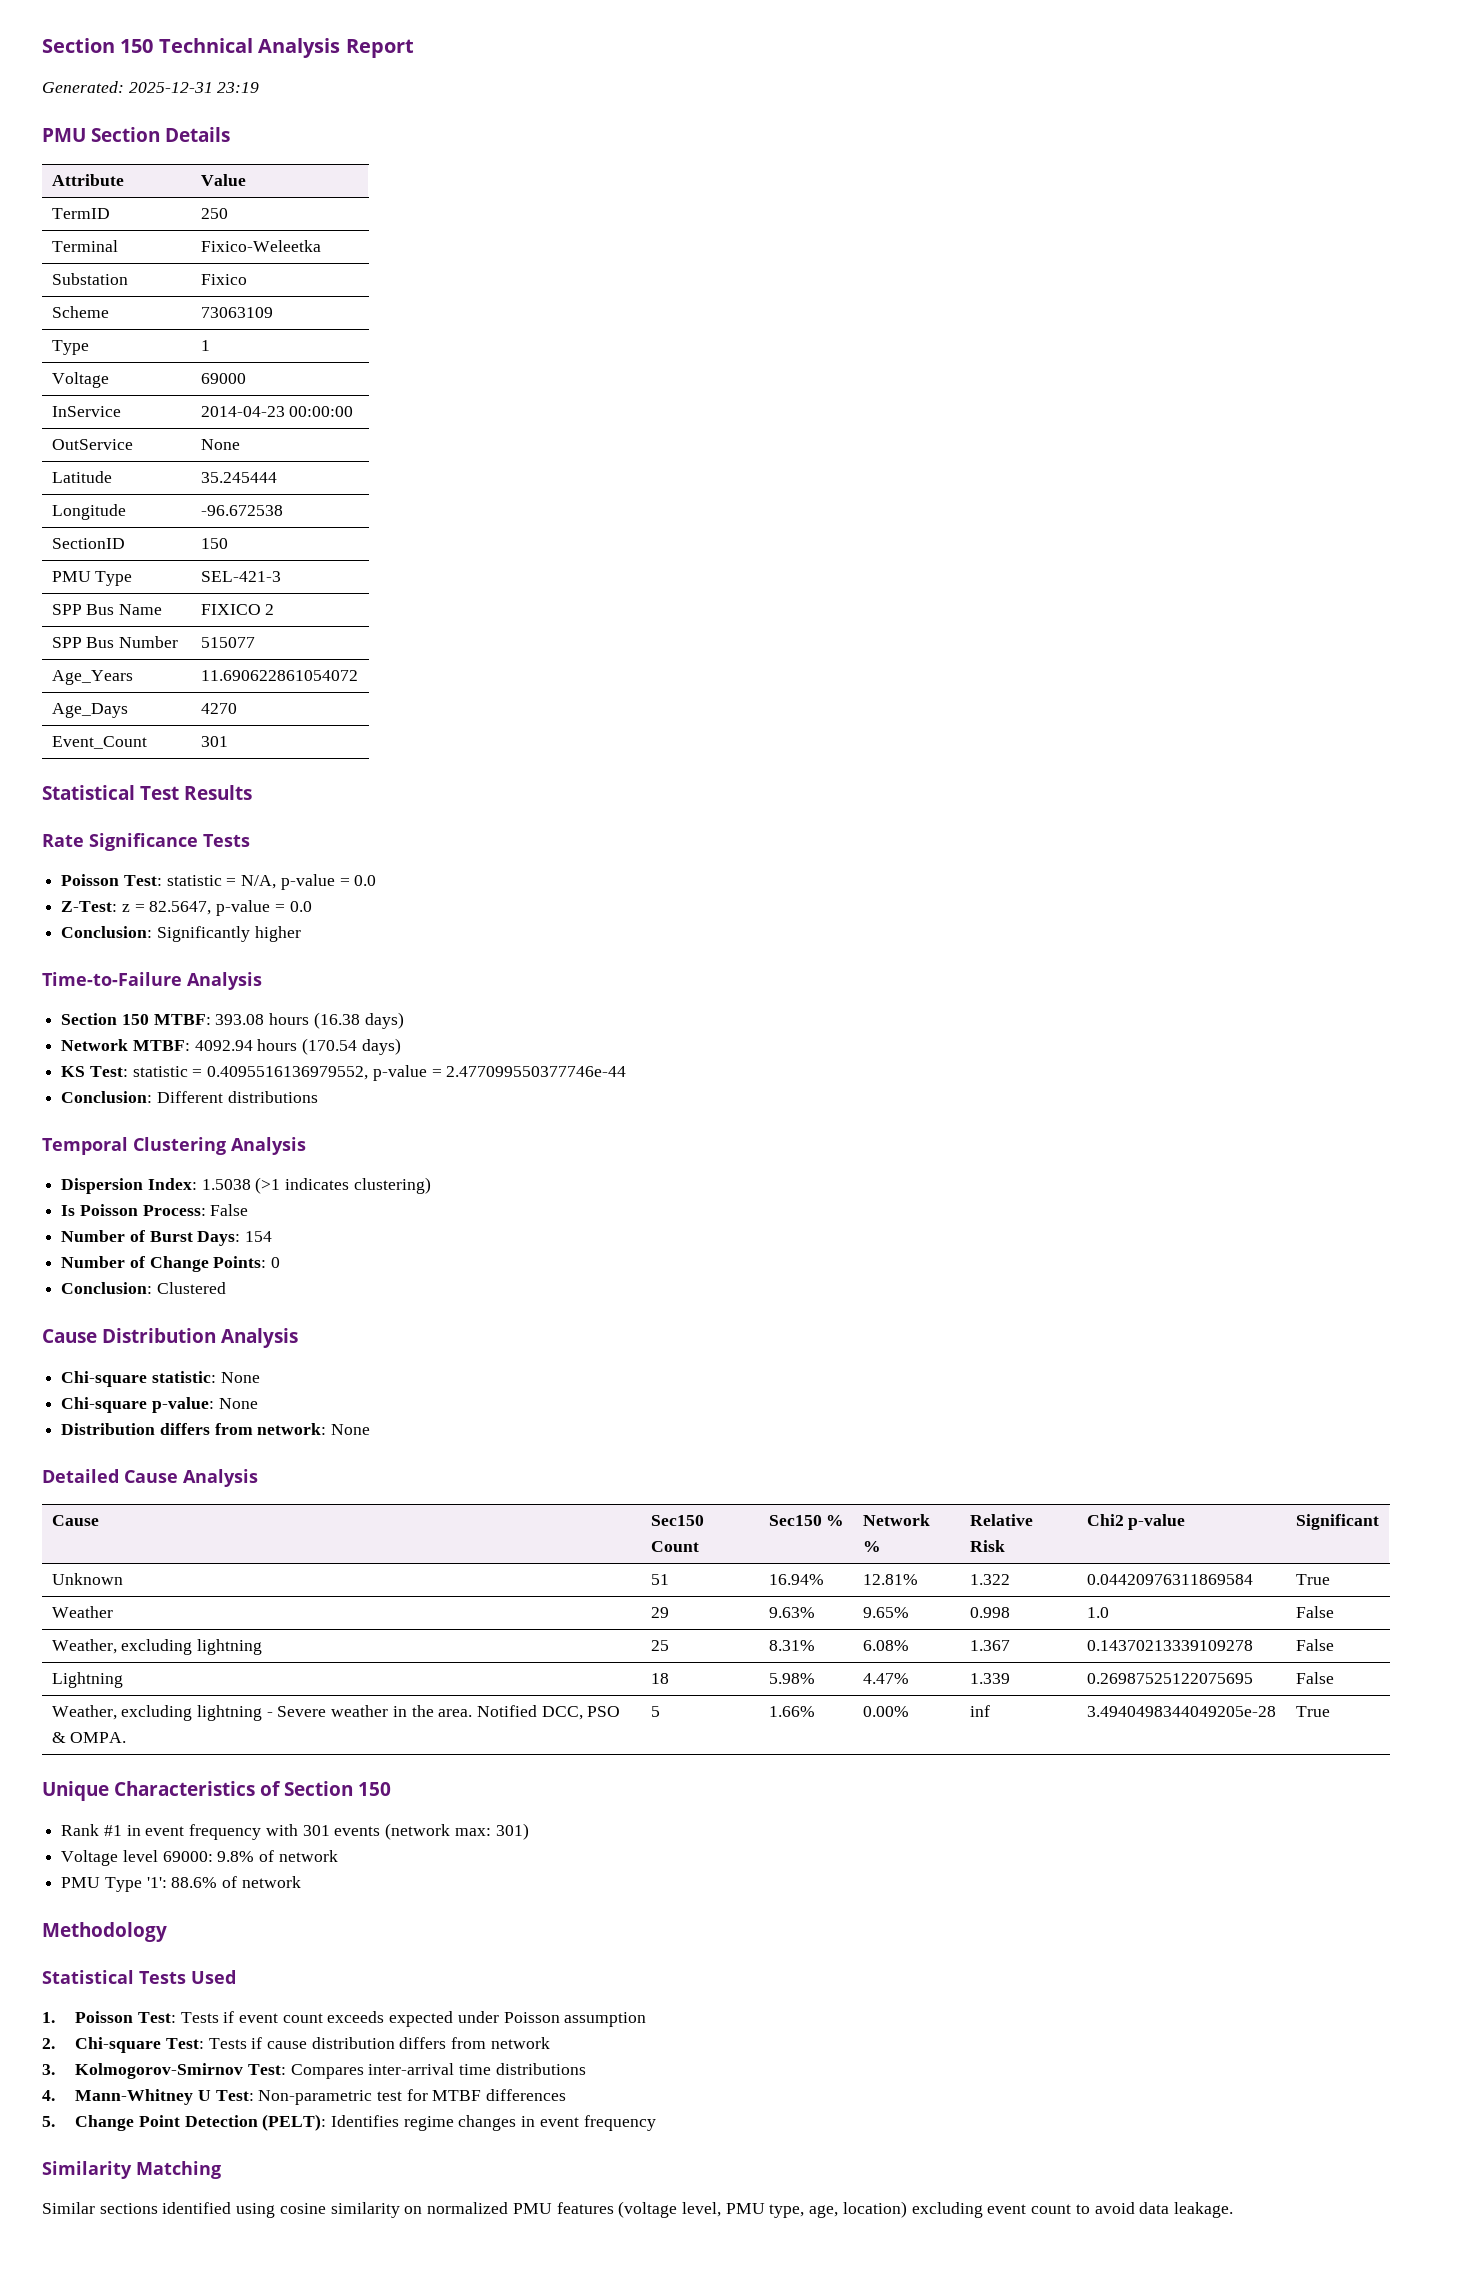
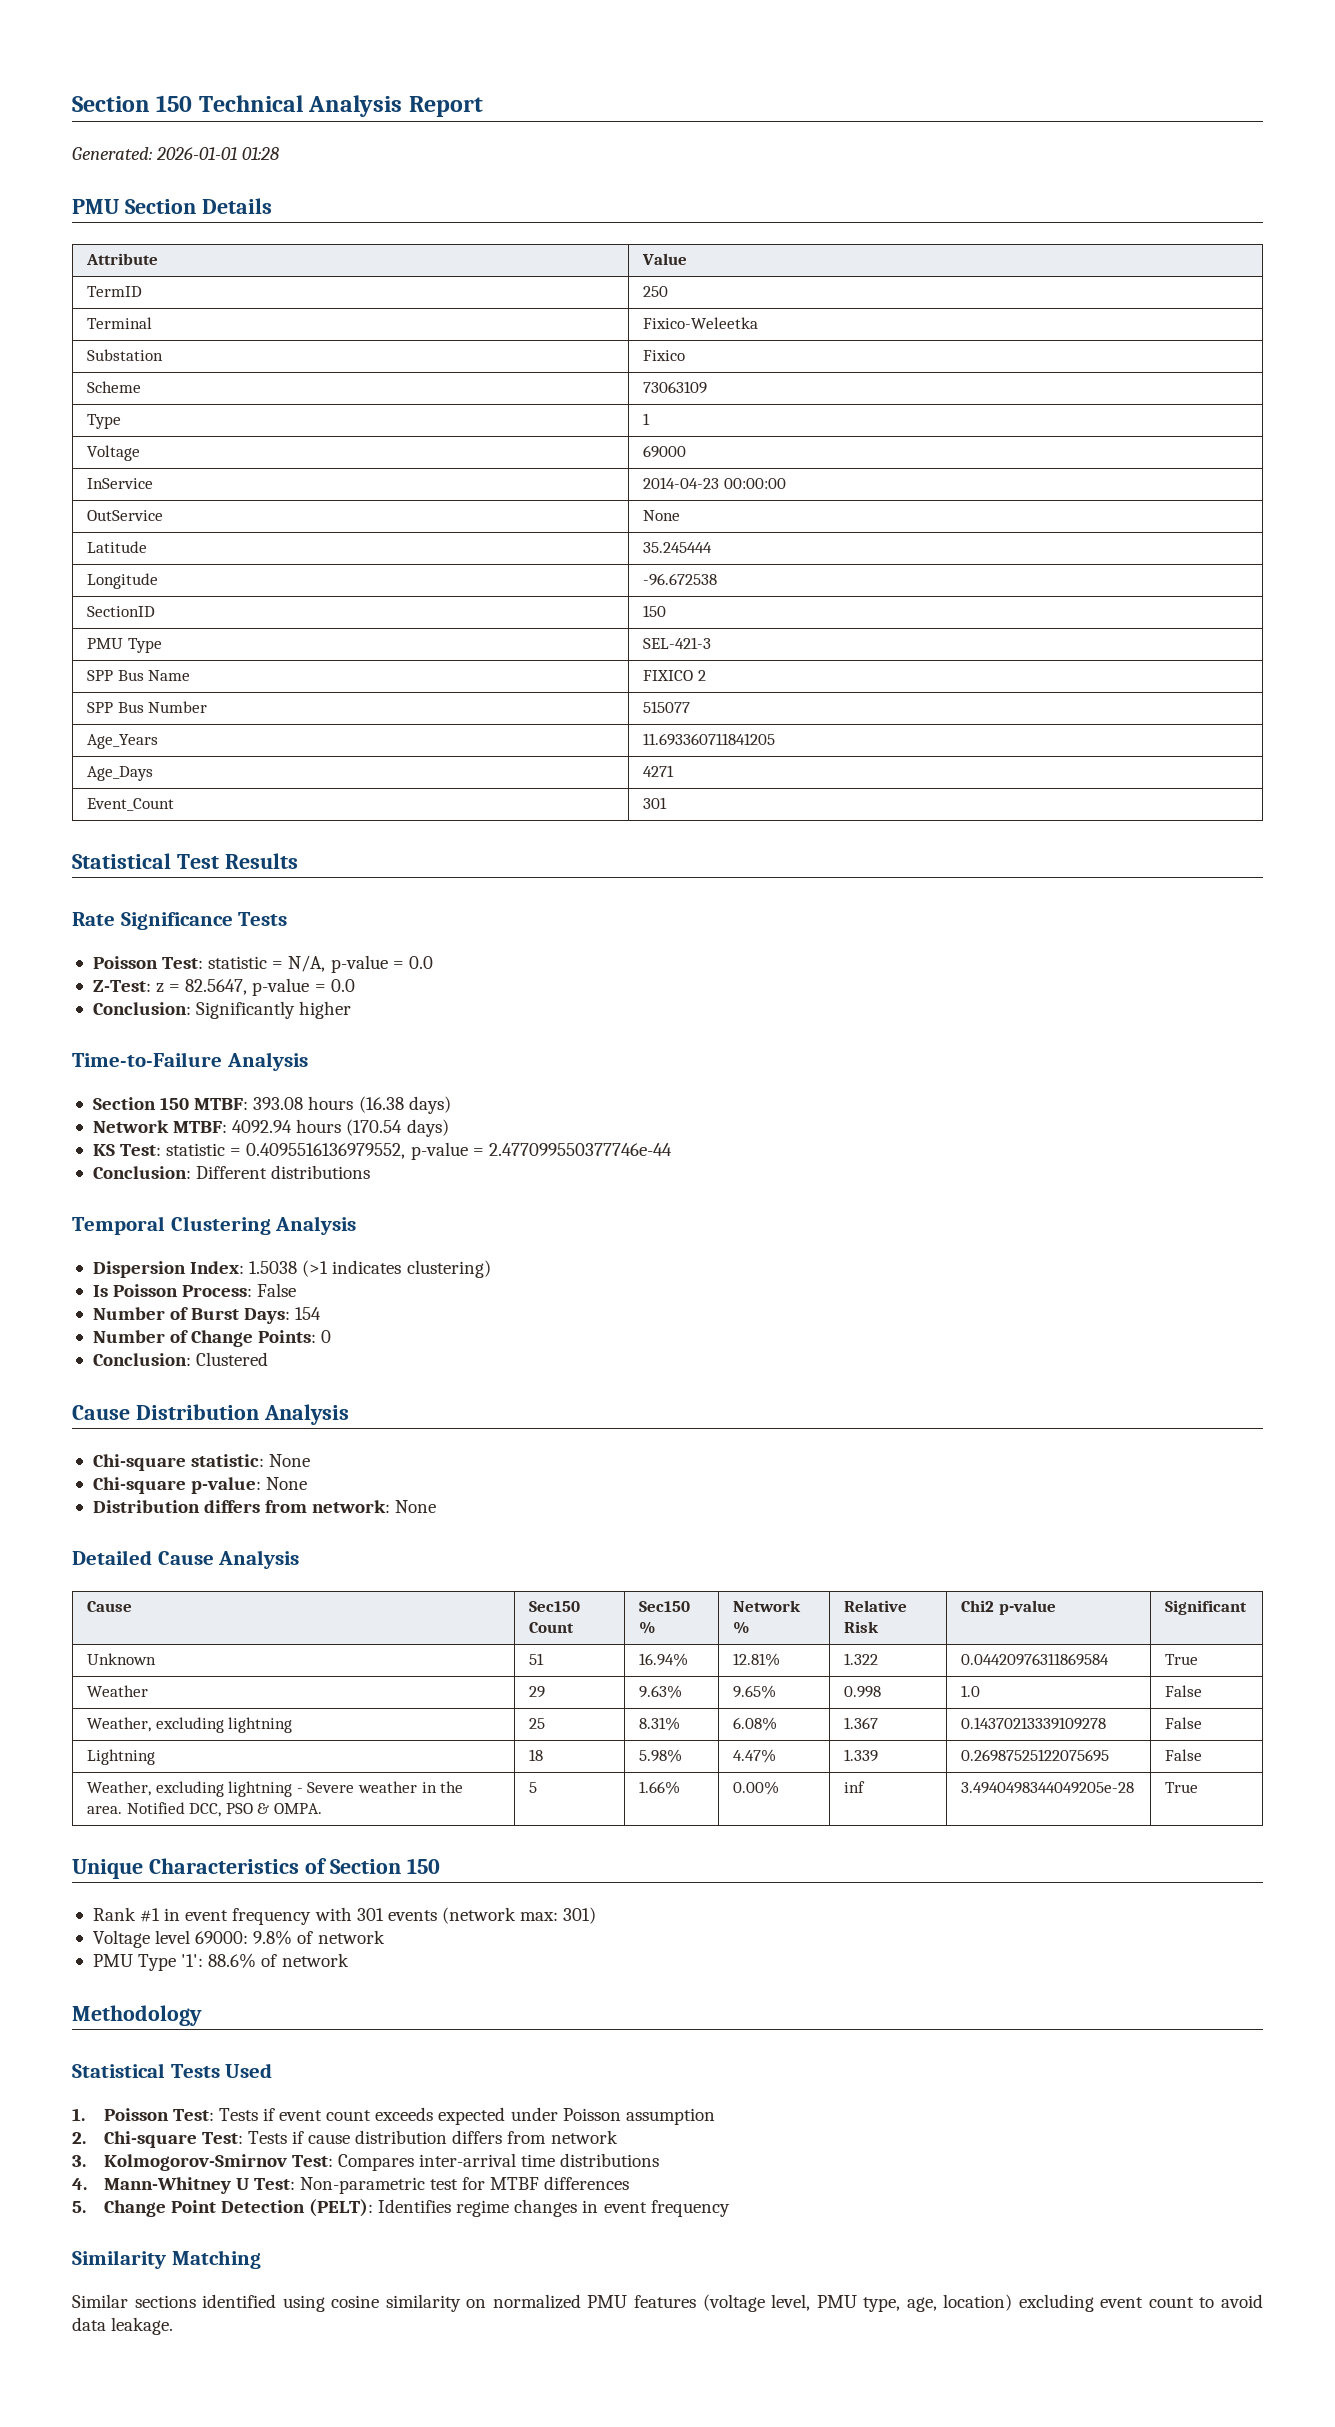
[128,82,260,93] 2025-12-31 23:19 -> [156,147,280,160] 2026-01-01 01:28
[200,670,358,681] 11.690622861054072 -> [642,733,775,746] 11.693360711841205
[200,703,237,714] 4270 -> [642,765,674,777] 4271

